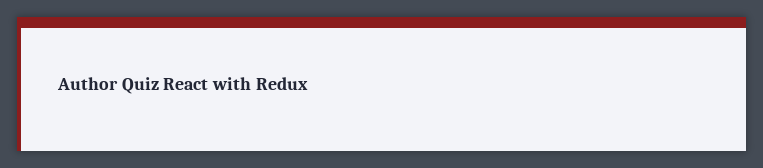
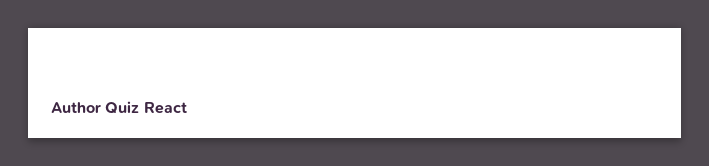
[212,77,308,90] with Redux -> (187, 108) none

